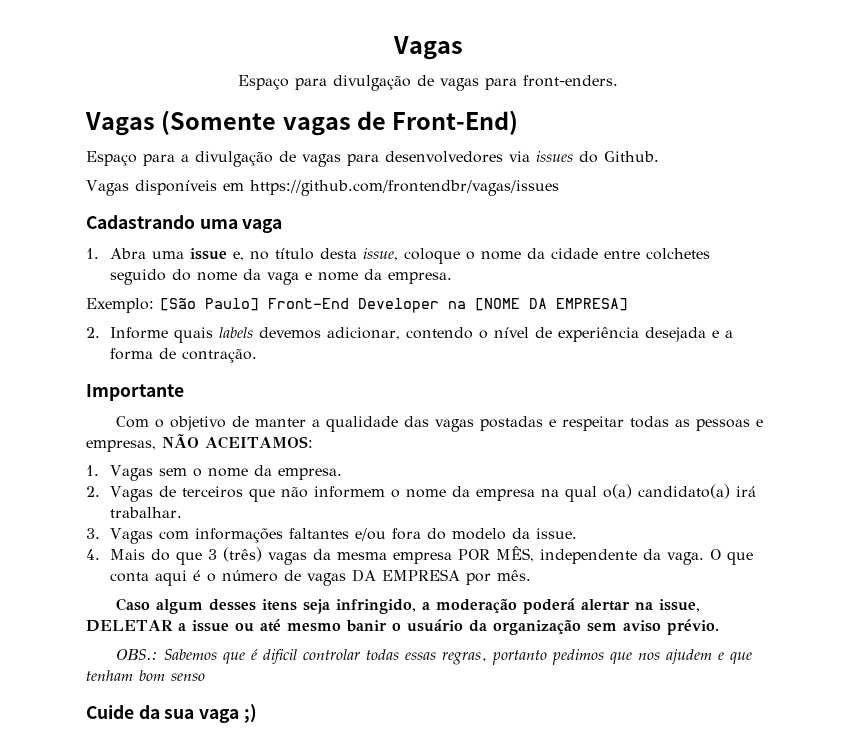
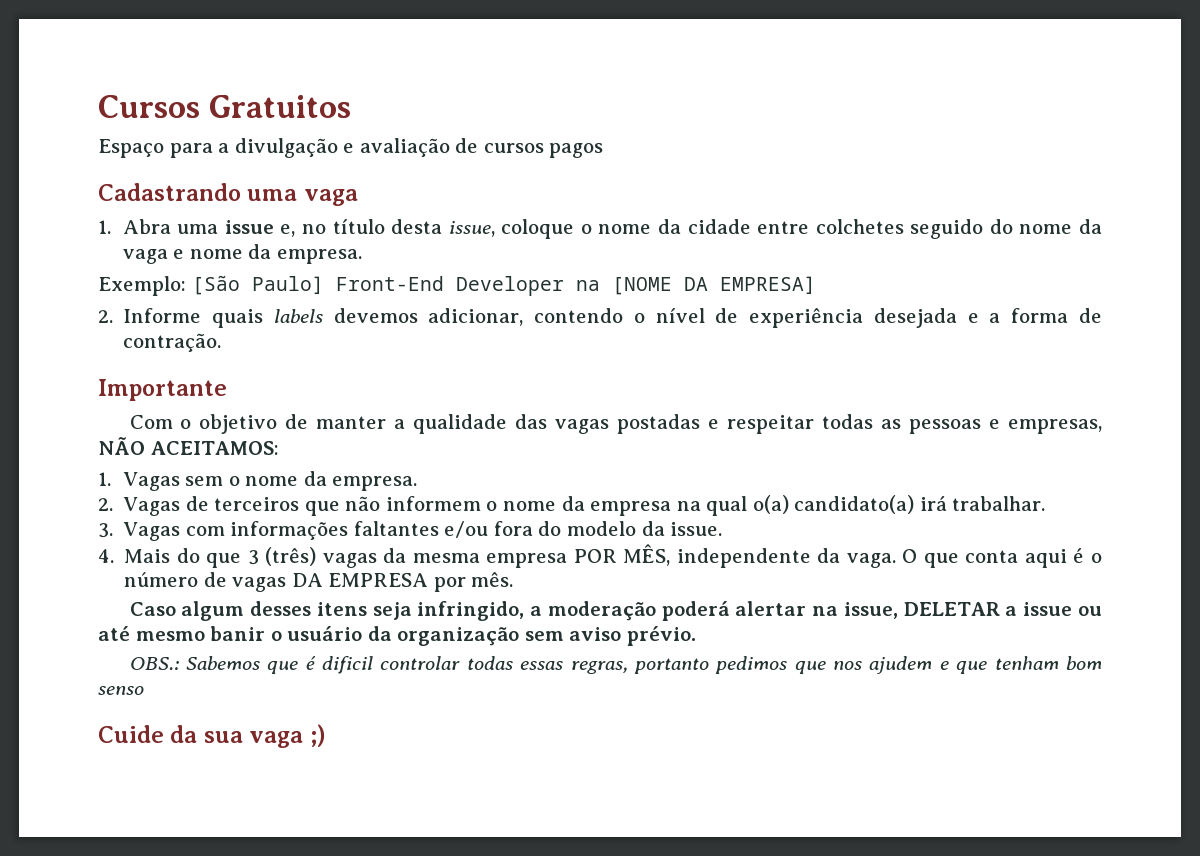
[392,36,463,60] [238,75,618,91] [85,110,519,136] [86,151,659,167] [86,180,559,196] Vagas // Espaço para divulgação de vagas para front-enders. // Vagas (Somente vagas de Front-End) // Espaço para a divulgação de vagas para desenvolvedores via issues do Github. // Vagas disponíveis em https://github.com/frontendbr/vagas/issues -> [98,95,351,118] [98,138,604,158] Cursos Gratuitos // Espaço para a divulgação e avaliação de cursos pagos

